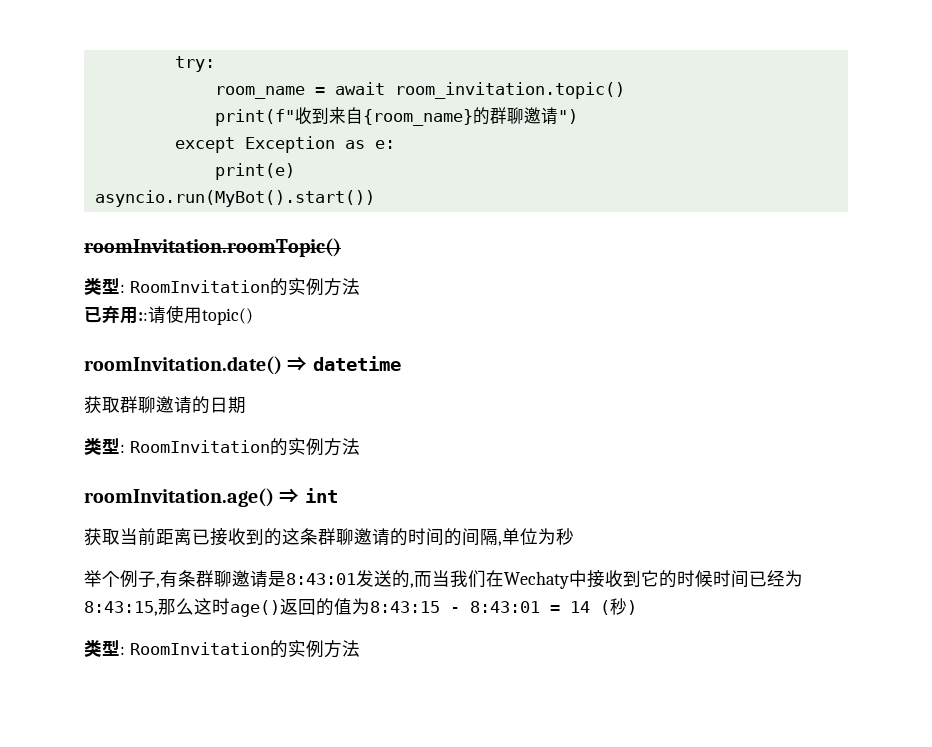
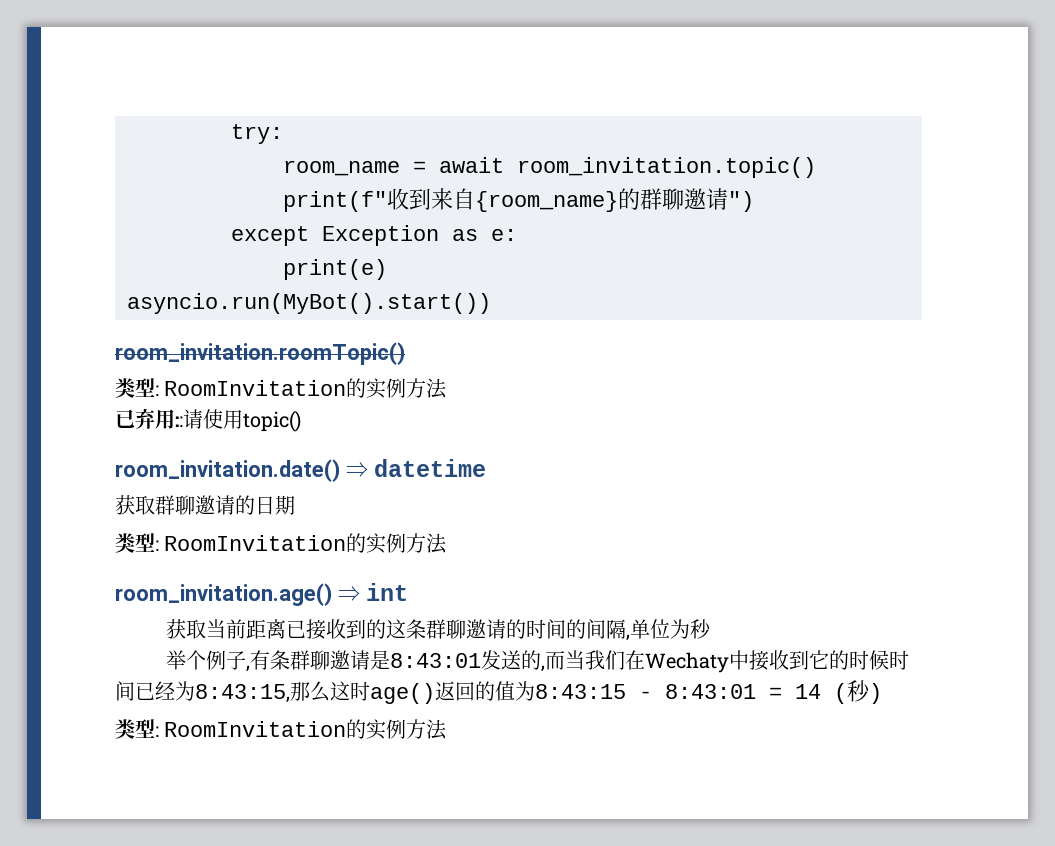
[84,238,341,257] roomInvitation.roomTopic() -> [115,342,405,365] room_invitation.roomTopic()
[84,356,282,375] roomInvitation.date() -> [115,459,340,482] room_invitation.date()
[84,488,274,507] roomInvitation.age() -> [115,583,332,606] room_invitation.age()

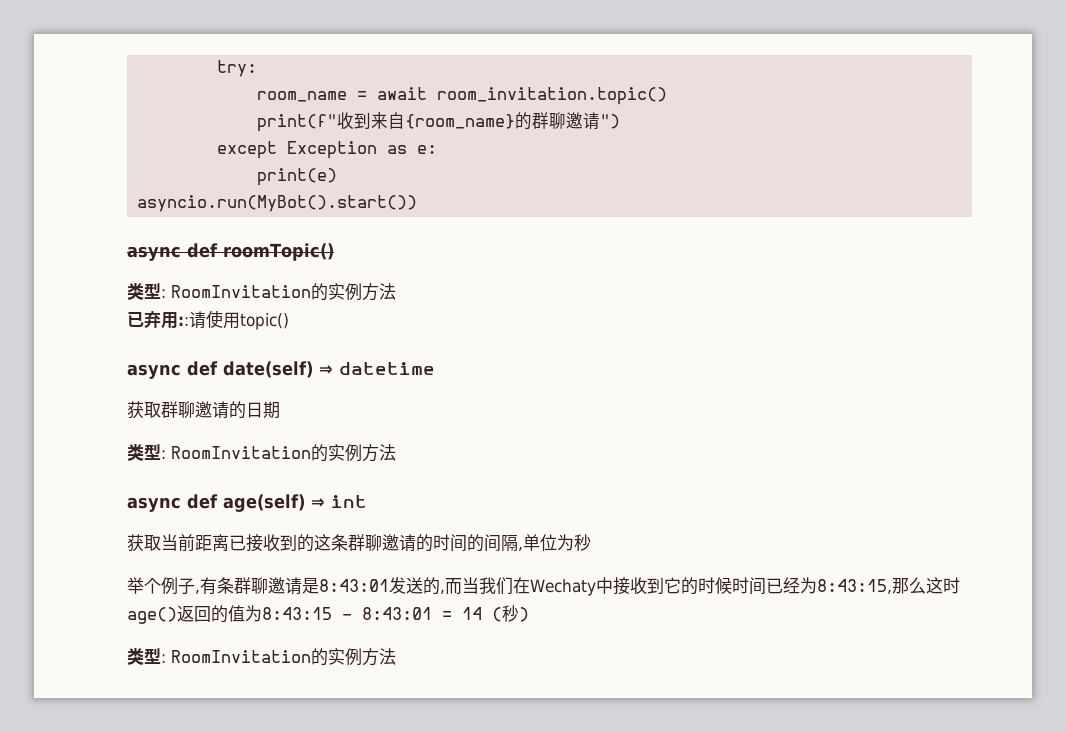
[115,342,405,365] room_invitation.roomTopic() -> [127,243,334,261] async def roomTopic()
[115,459,340,482] room_invitation.date() -> [127,361,313,379] async def date(self)
[115,583,332,606] room_invitation.age() -> [127,494,305,512] async def age(self)

